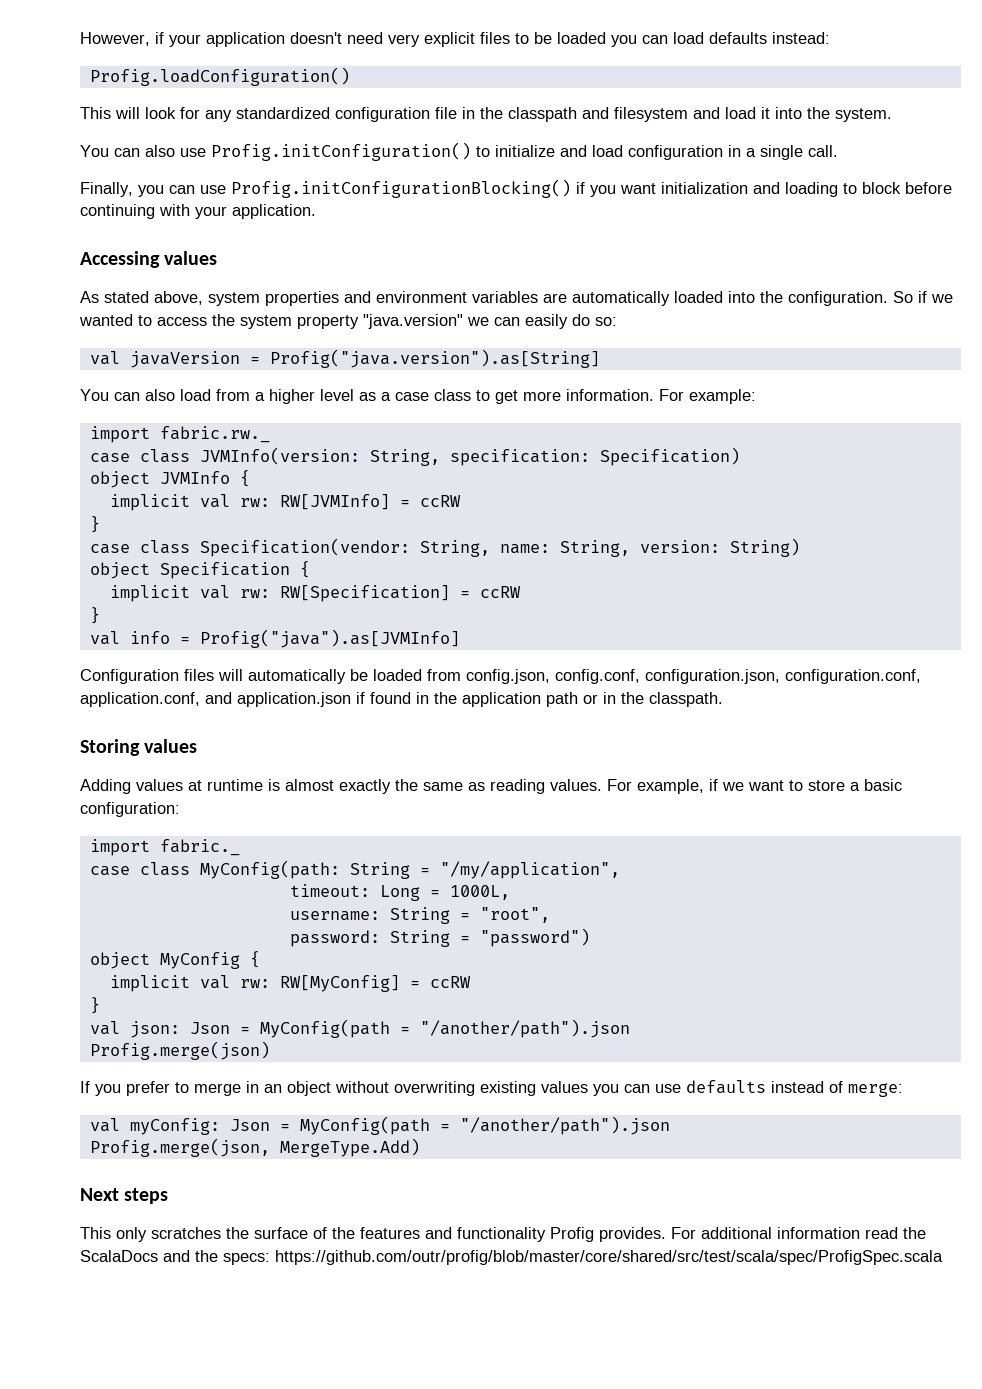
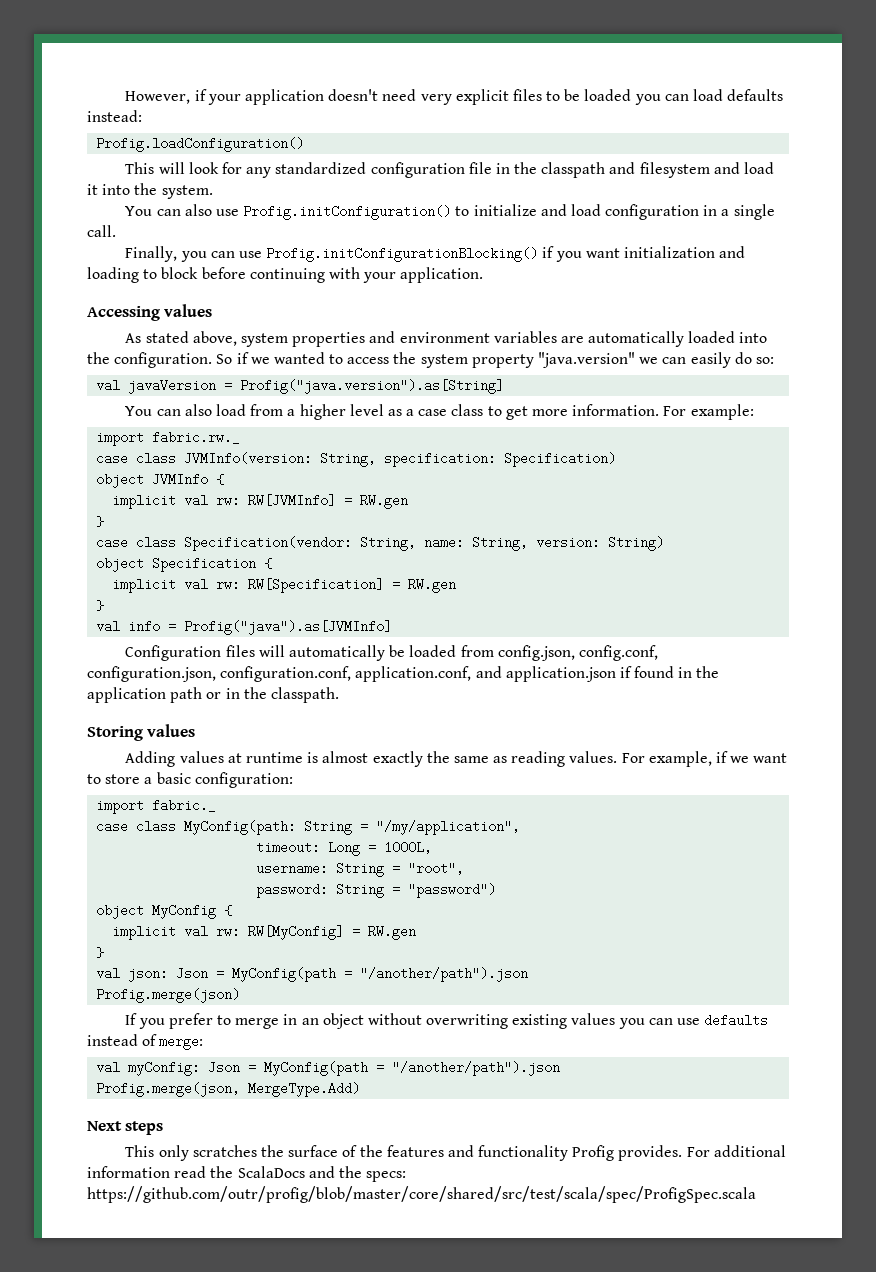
[419,495,461,507] ccRW -> [360,494,409,509] RW.gen
[479,586,521,598] ccRW -> [408,578,457,593] RW.gen
[429,976,471,988] ccRW -> [368,925,417,940] RW.gen

